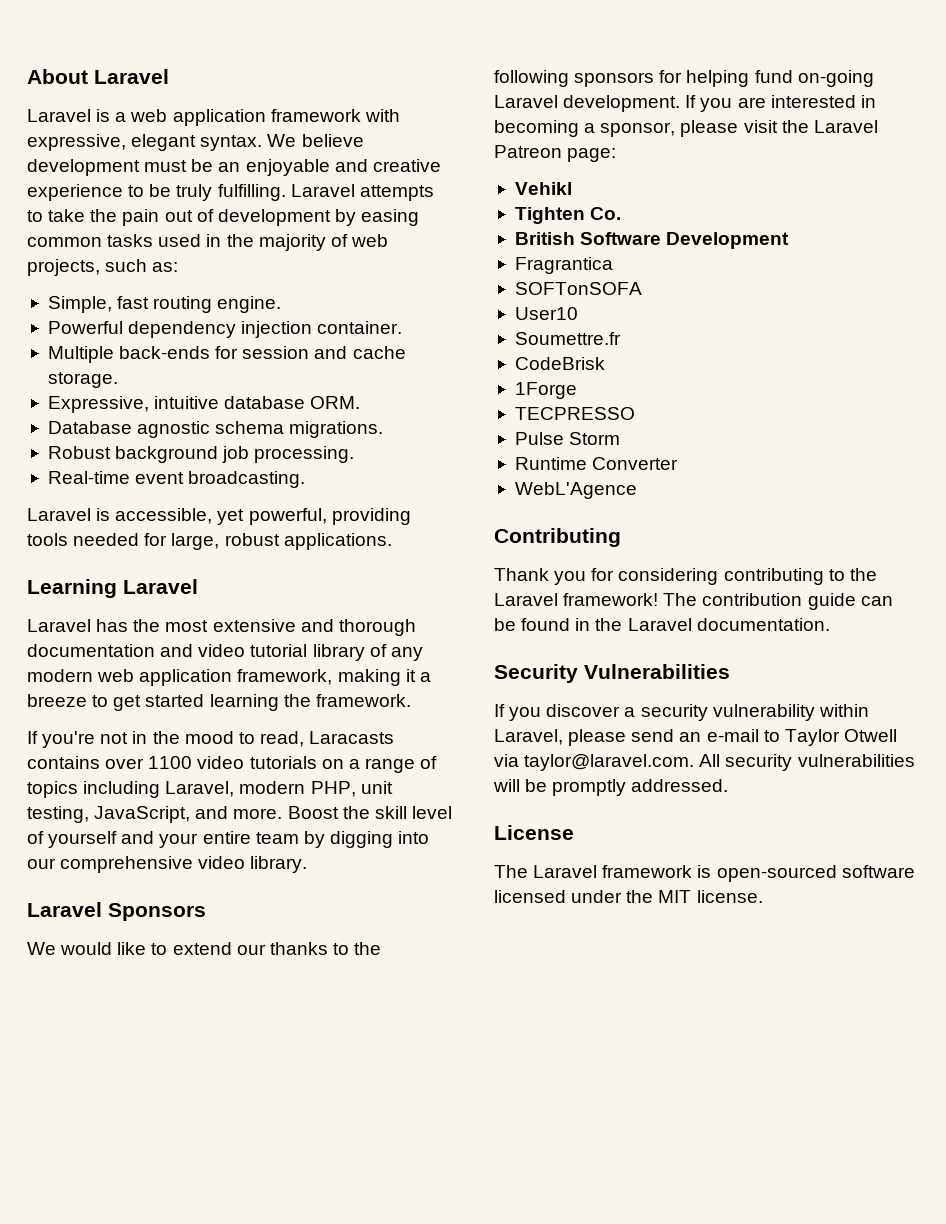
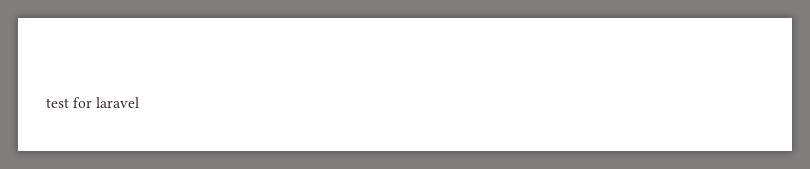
[27,69,169,84] [27,109,400,126] [27,134,364,151] [27,159,441,176] [27,184,434,201] [27,209,420,226] [27,234,388,251] [27,259,179,276] [47,296,282,313] [47,321,403,338] [47,346,406,363] [47,372,118,388] [47,396,361,413] [47,421,384,438] [47,446,355,463] [47,471,306,488] [27,508,411,525] [27,533,392,550] [27,579,198,598] [27,619,416,636] [27,644,423,661] [27,669,431,686] [27,694,411,711] [27,731,395,748] [27,756,438,773] [27,781,393,798] [27,806,452,823] [27,831,430,848] [27,856,308,873] [27,902,206,921] [27,942,382,955] [494,70,874,87] [494,95,876,112] [494,120,878,137] [494,145,617,162] [514,182,572,195] [514,207,622,224] [514,232,790,249] [514,257,613,274] [514,282,642,295] [514,307,578,320] [514,332,621,345] [514,357,605,370] [514,382,577,399] [514,407,635,420] [514,432,621,445] [514,457,679,470] [514,482,637,499] [494,528,621,547] [494,568,877,585] [494,593,893,610] [494,618,830,631] [494,664,730,683] [494,704,869,721] [494,729,897,746] [494,754,915,771] [493,779,729,796] [494,825,574,840] [494,865,915,882] [494,890,763,903] About Laravel // Laravel is a web application framework with expressive, elegant syntax. We believe development must be an enjoyable and creative experience to be truly fulfilling. Laravel attempts to take the pain out of development by easing common tasks used in the majority of web projects, such as: // Simple, fast routing engine. // Powerful dependency injection container. // Multiple back-ends for session and cache storage. // Expressive, intuitive database ORM. // Database agnostic schema migrations. // Robust background job processing. // Real-time event broadcasting. // Laravel is accessible, yet powerful, providing tools needed for large, robust applications. // Learning Laravel // Laravel has the most extensive and thorough documentation and video tutorial library of any modern web application framework, making it a breeze to get started learning the framework. // If you're not in the mood to read, Laracasts contains over 1100 video tutorials on a range of topics including Laravel, modern PHP, unit testing, JavaScript, and more. Boost the skill level of yourself and your entire team by digging into our comprehensive video library. // Laravel Sponsors // We would like to extend our thanks to the following sponsors for helping fund on-going Laravel development. If you are interested in becoming a sponsor, please visit the Laravel Patreon page: // Vehikl // Tighten Co. // British Software Development // Fragrantica // SOFTonSOFA // User10 // Soumettre.fr // CodeBrisk // 1Forge // TECPRESSO // Pulse Storm // Runtime Converter // WebL'Agence // Contributing // Thank you for considering contributing to the Laravel framework! The contribution guide can be found in the Laravel documentation. // Security Vulnerabilities // If you discover a security vulnerability within Laravel, please send an e-mail to Taylor Otwell via taylor@laravel.com. All security vulnerabilities will be promptly addressed. // License // The Laravel framework is open-sourced software licensed under the MIT license. -> [46,97,140,108] test for laravel

